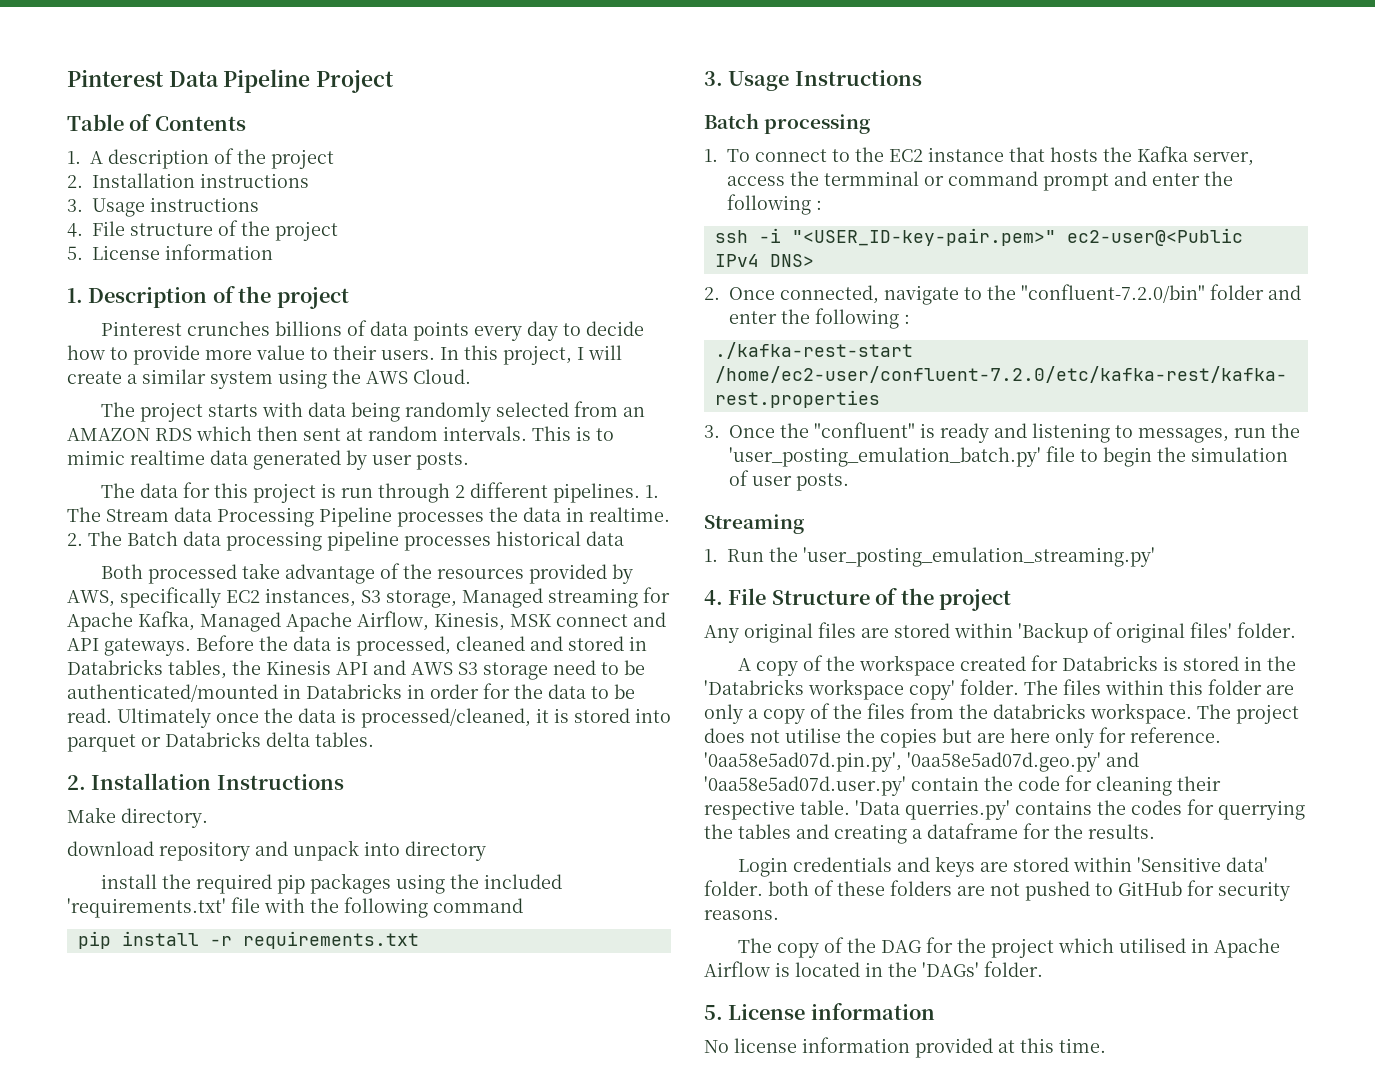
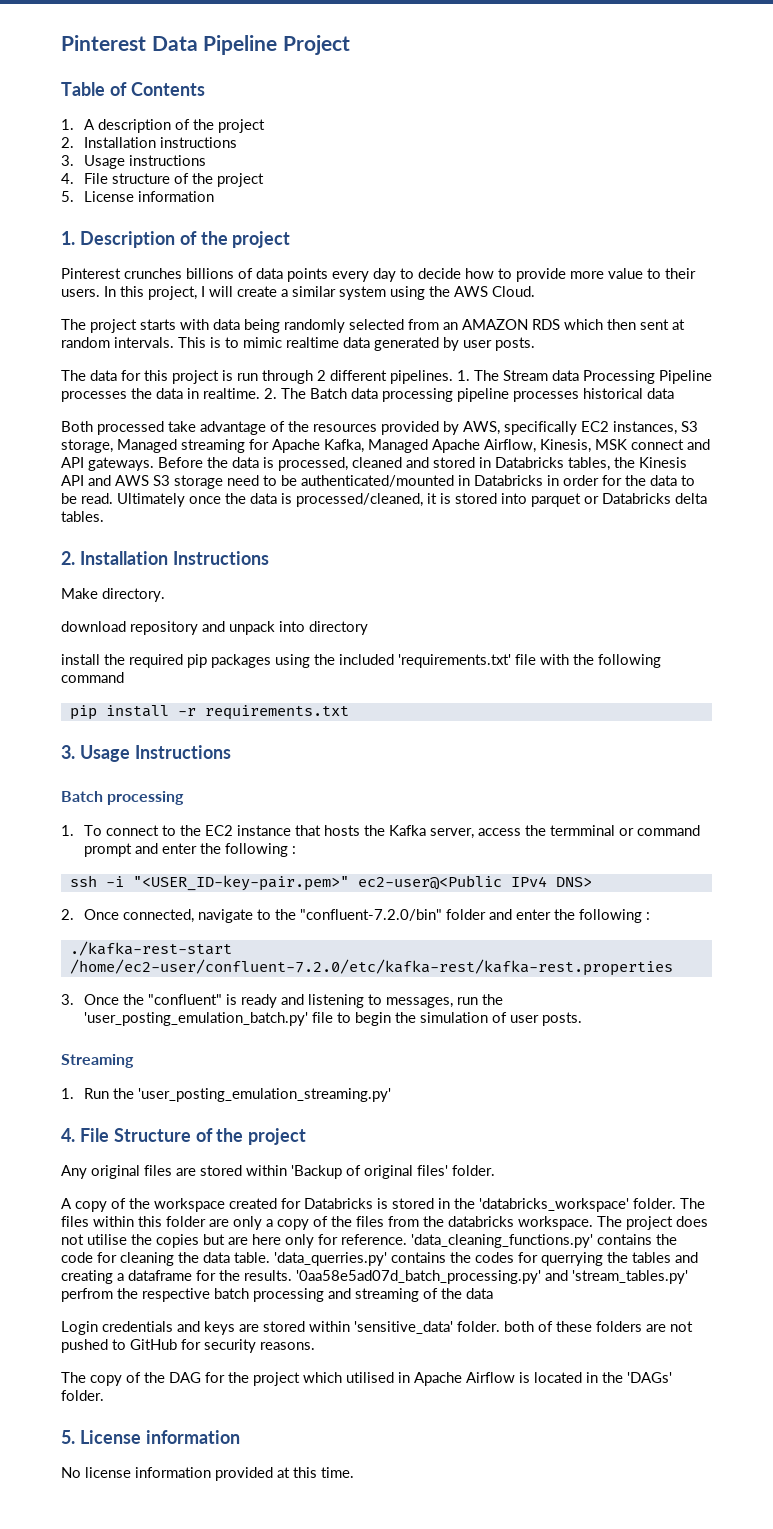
[704,679,955,700] 'Databricks workspace copy' -> [479,1198,629,1212] 'databricks_workspace'
[704,752,1139,772] [704,775,1221,796] [704,800,1010,820] '0aa58e5ad07d.pin.py', '0aa58e5ad07d.geo.py' and '0aa58e5ad07d.user.py' contain the code for cleaning their respective table. 'Data querries.py' -> [411,1234,677,1248] [61,1252,387,1266] 'data_cleaning_functions.py' contains the code for cleaning the data table. 'data_querries.py'
(1155, 831) none -> [296,1270,688,1284] [61,1288,493,1302] '0aa58e5ad07d_batch_processing.py' and 'stream_tables.py' perfrom the respective batch processing and streaming of the data
[1137,857,1269,872] 'Sensitive data' -> [354,1321,453,1334] 'sensitive_data'

